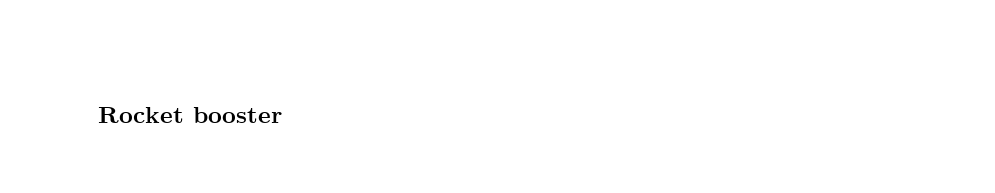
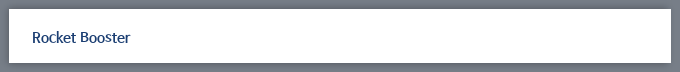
[193,107,282,123] booster -> [79,32,131,43] Booster

